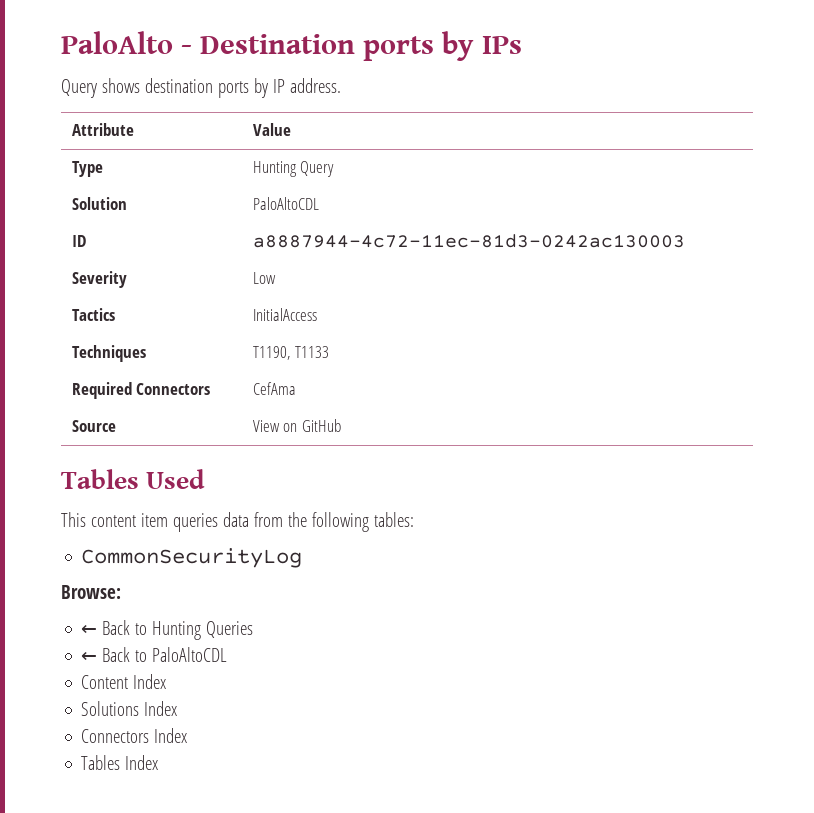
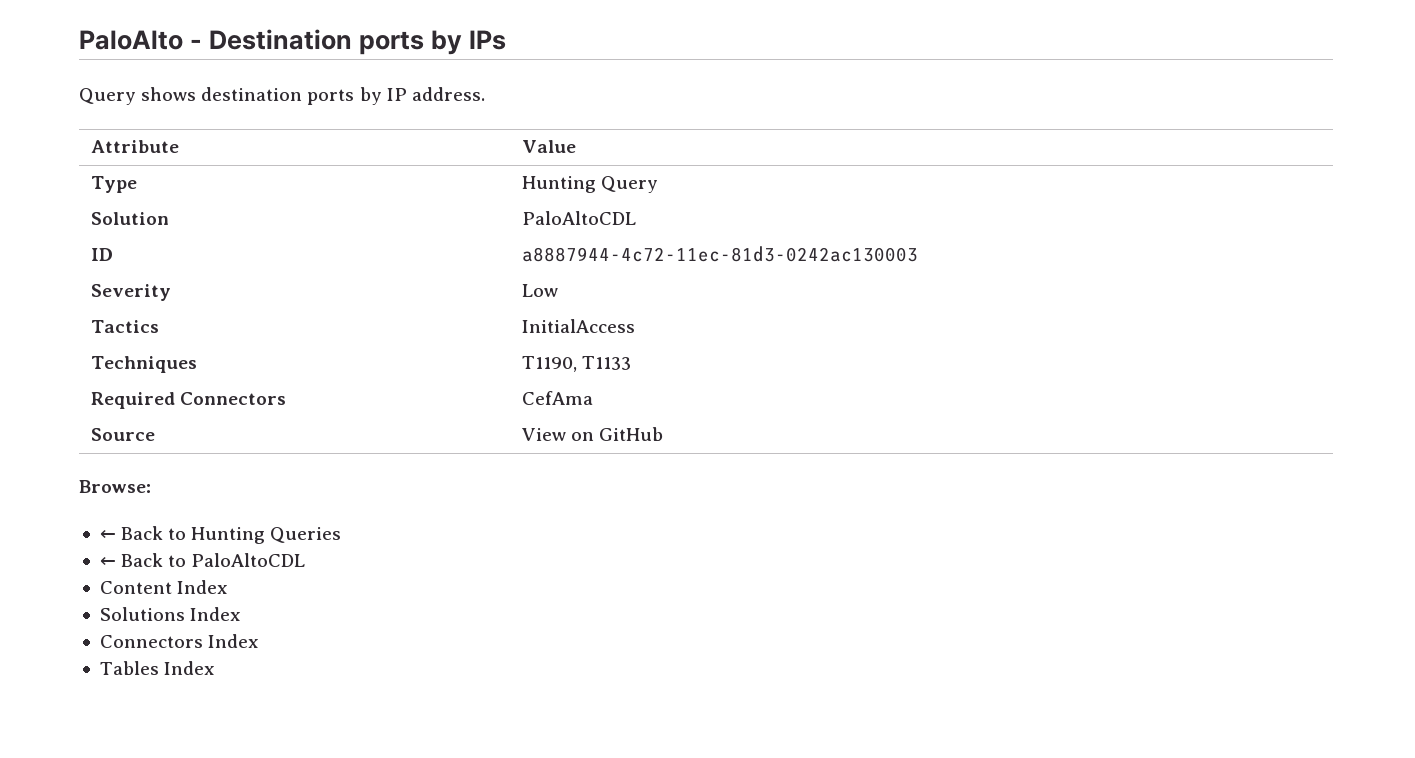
[61,469,206,489] [61,512,414,532] [81,548,303,568] // Tables Used // This content item queries data from the following tables: // CommonSecurityLog -> (664, 434) none

